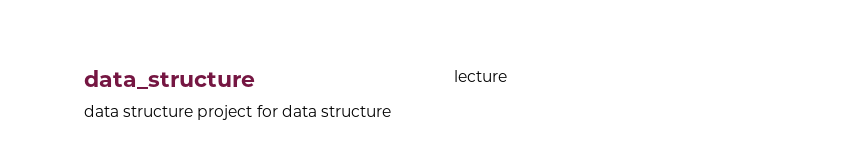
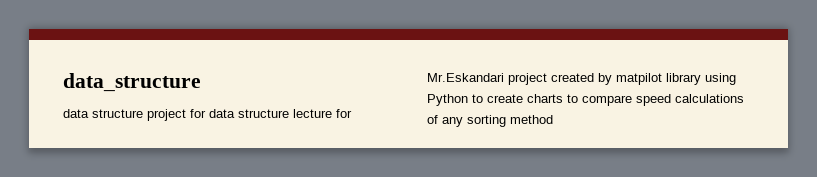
(507, 76) none -> [336,109,352,118] [427,73,736,85] [427,94,744,106] [427,115,553,127] for Mr.Eskandari project created by matpilot library using Python to create charts to compare speed calculations of any sorting method

